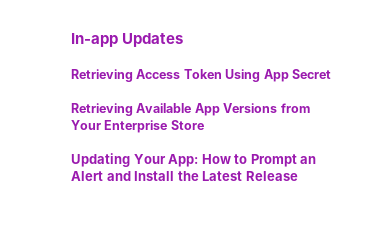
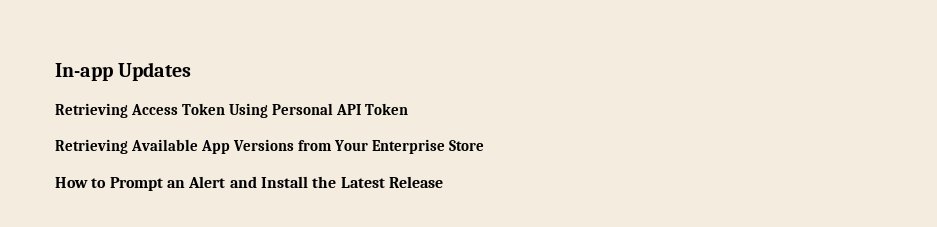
[263,69,331,82] App Secret -> [272,103,409,115] Personal API Token
[71,153,199,167] Updating Your App: -> (485, 145) none

